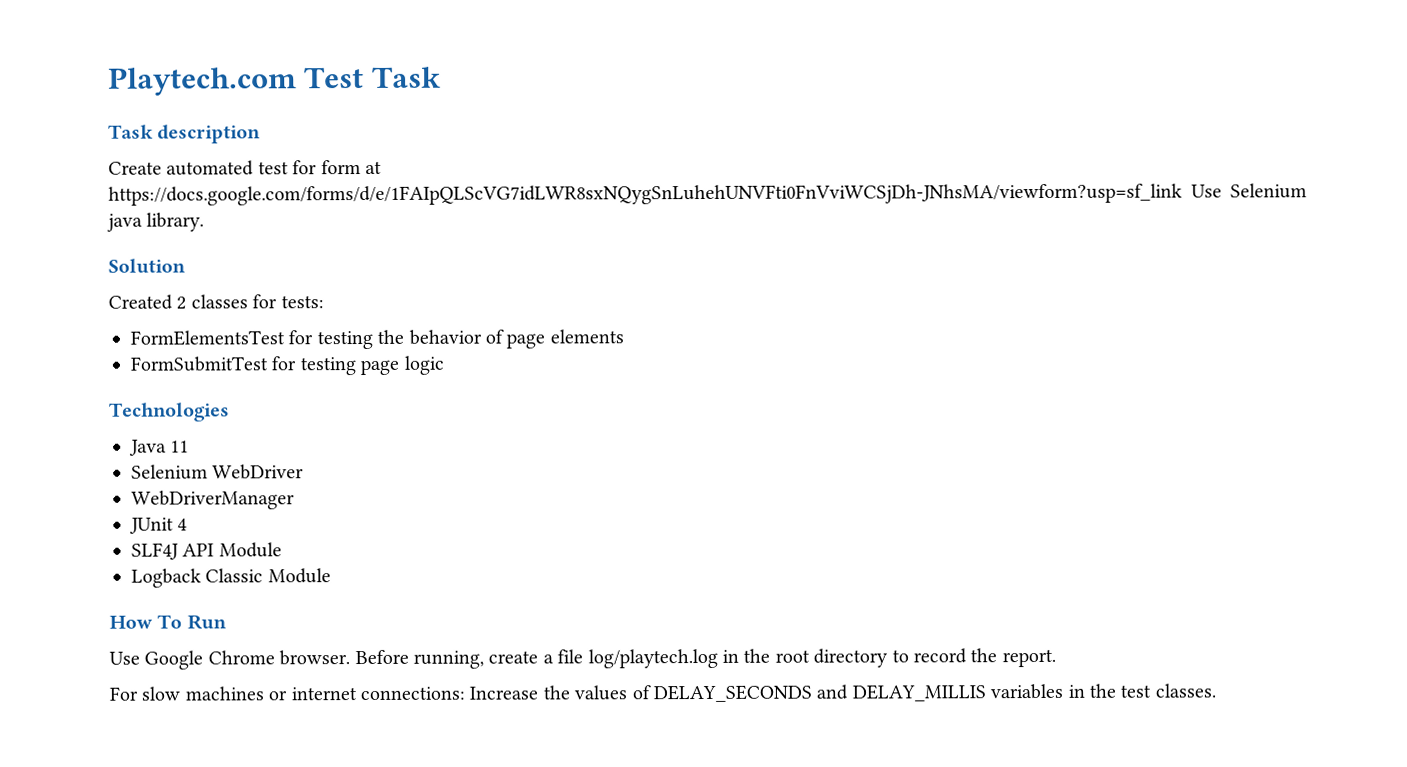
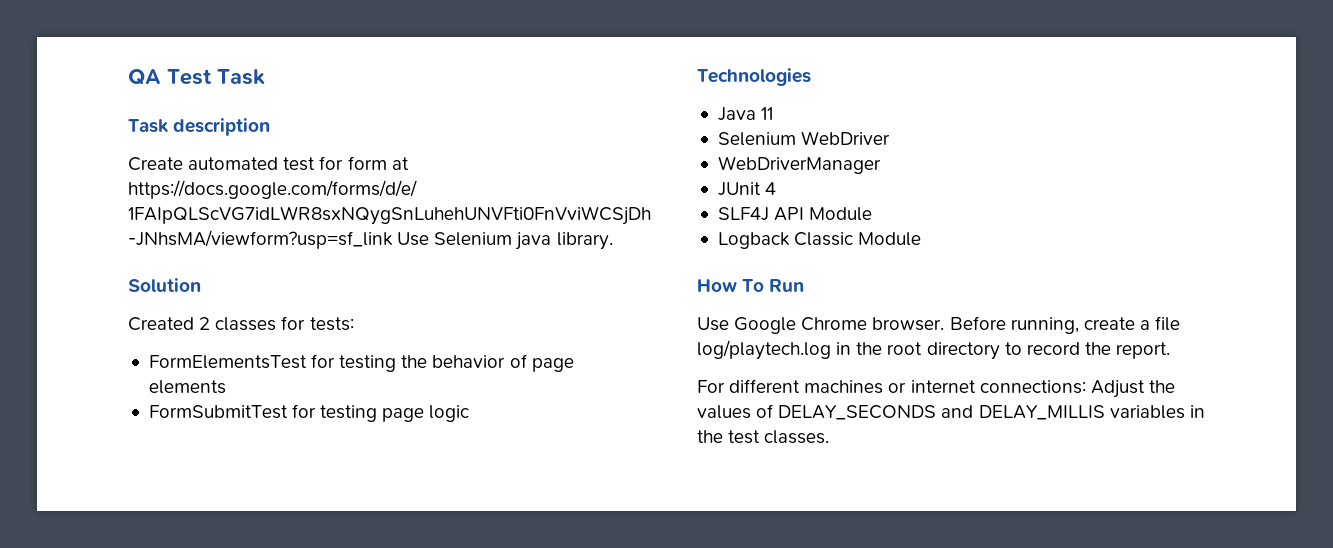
[108,67,297,96] Playtech.com -> [128,69,161,85] QA
[141,686,181,701] slow -> [729,379,801,393] different
[469,686,539,700] Increase -> [1090,380,1145,398] Adjust

